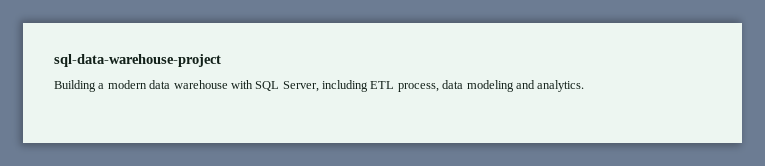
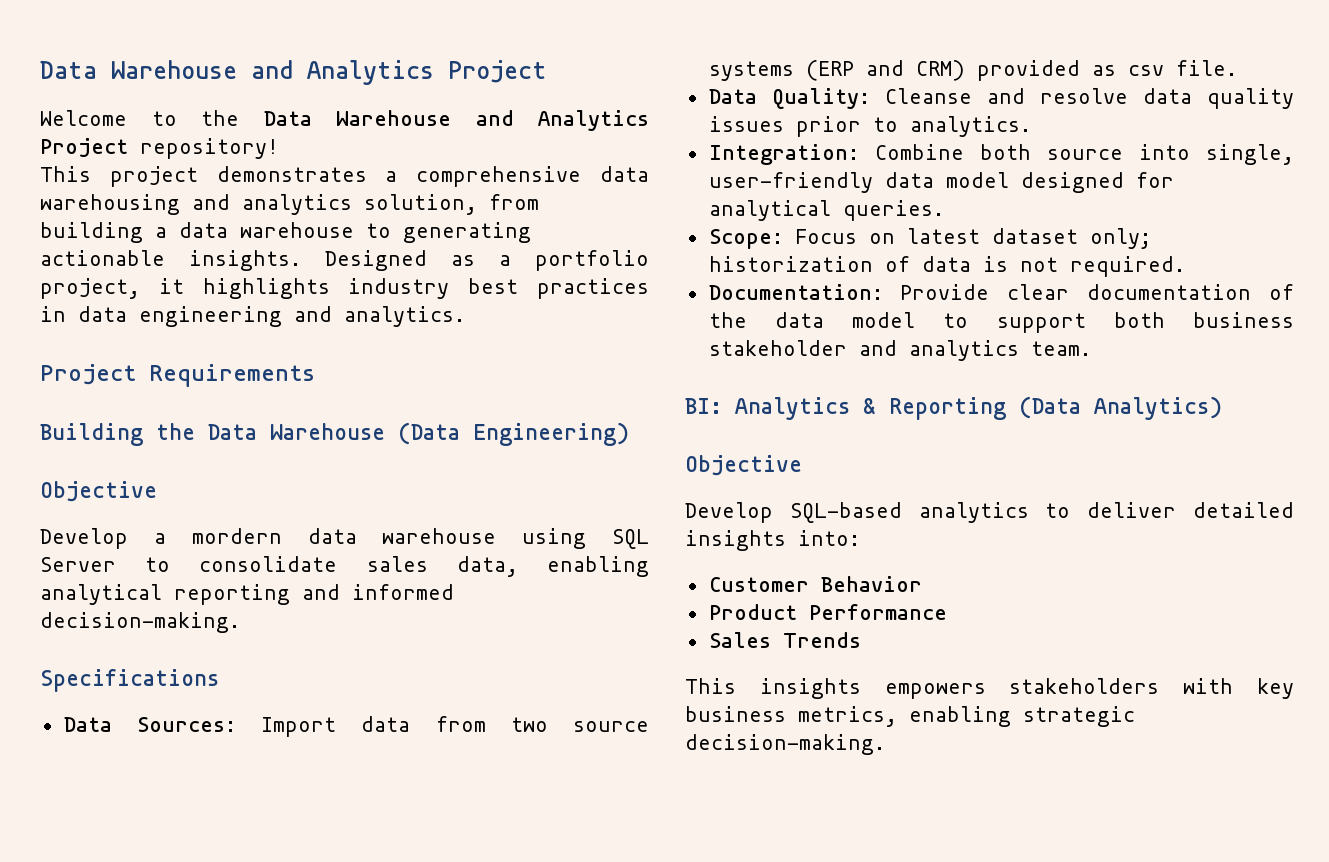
[54,54,221,67] [54,80,585,92] sql-data-warehouse-project // Building a modern data warehouse with SQL Server, including ETL process, data modeling and analytics. -> [40,60,547,85] [40,110,649,131] [40,138,279,159] [40,166,649,187] [40,194,539,215] [40,222,531,243] [40,250,649,271] [40,278,649,299] [40,306,465,327] [40,364,315,387] [40,422,629,446] [40,481,157,502] [40,528,649,549] [40,556,649,577] [40,584,454,605] [40,612,240,633] [40,669,219,692] [63,716,650,737] [708,60,1237,81] [708,88,1294,109] [708,116,1031,137] [708,144,1294,165] [708,172,1174,193] [708,200,944,221] [708,228,1151,249] [708,256,1185,277] [708,284,1294,300] [708,312,1294,333] [708,340,1091,361] [685,396,1222,420] [685,455,802,476] [685,502,1294,523] [685,530,860,551] [708,576,922,592] [708,604,947,620] [708,632,861,648] [685,678,1294,699] [685,706,1135,727] [685,734,885,755] Data Warehouse and Analytics Project // Welcome to the Data Warehouse and Analytics Project repository! // This project demonstrates a comprehensive data warehousing and analytics solution, from building a data warehouse to generating actionable insights. Designed as a portfolio project, it highlights industry best practices in data engineering and analytics. // Project Requirements // Building the Data Warehouse (Data Engineering) // Objective // Develop a mordern data warehouse using SQL Server to consolidate sales data, enabling analytical reporting and informed decision-making. // Specifications // Data Sources: Import data from two source systems (ERP and CRM) provided as csv file. // Data Quality: Cleanse and resolve data quality issues prior to analytics. // Integration: Combine both source into single, user-friendly data model designed for analytical queries. // Scope: Focus on latest dataset only; historization of data is not required. // Documentation: Provide clear documentation of the data model to support both business stakeholder and analytics team. // BI: Analytics & Reporting (Data Analytics) // Objective // Develop SQL-based analytics to deliver detailed insights into: // Customer Behavior // Product Performance // Sales Trends // This insights empowers stakeholders with key business metrics, enabling strategic decision-making.

